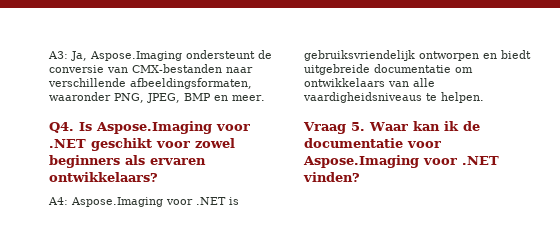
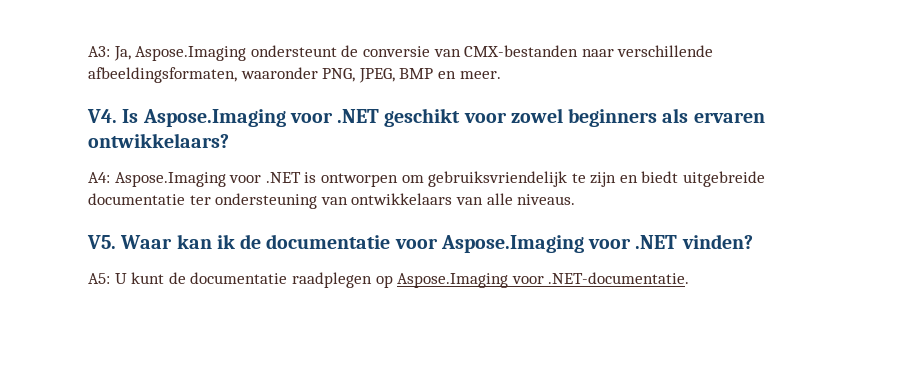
[49,122,74,133] Q4. -> [87,109,117,123] V4.
[304,50,531,61] [304,64,473,75] [304,78,435,87] [303,92,484,103] [303,122,365,134] gebruiksvriendelijk ontworpen en biedt uitgebreide documentatie om ontwikkelaars van alle vaardigheidsniveaus te helpen. // Vraag 5. -> [320,171,766,187] [88,193,576,209] [87,235,116,249] ontworpen om gebruiksvriendelijk te zijn en biedt uitgebreide documentatie ter ondersteuning van ontwikkelaars van alle niveaus. // V5.
(360, 177) none -> [88,272,690,288] // A5: U kunt de documentatie raadplegen op Aspose.Imaging voor .NET-documentatie.

